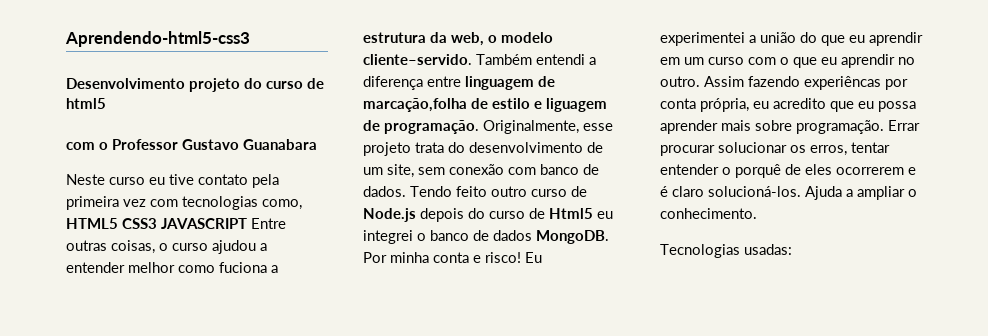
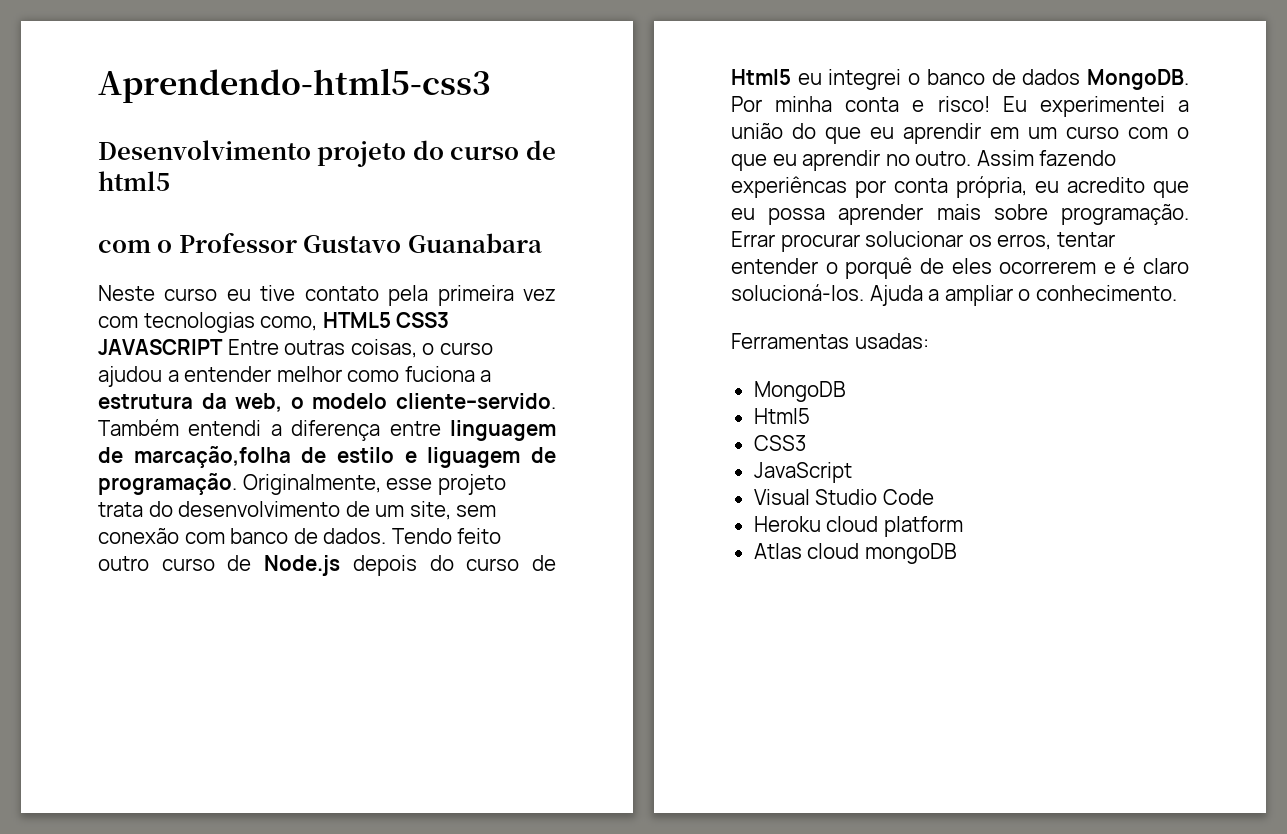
[660,244,740,258] Tecnologias -> [731,333,849,349] Ferramentas
(792, 249) none -> [753,381,846,402] [753,408,810,424] [753,435,806,451] [753,462,852,483] [753,489,934,505] [753,516,963,537] [753,543,957,564] // MongoDB // Html5 // CSS3 // JavaScript // Visual Studio Code // Heroku cloud platform // Atlas cloud mongoDB

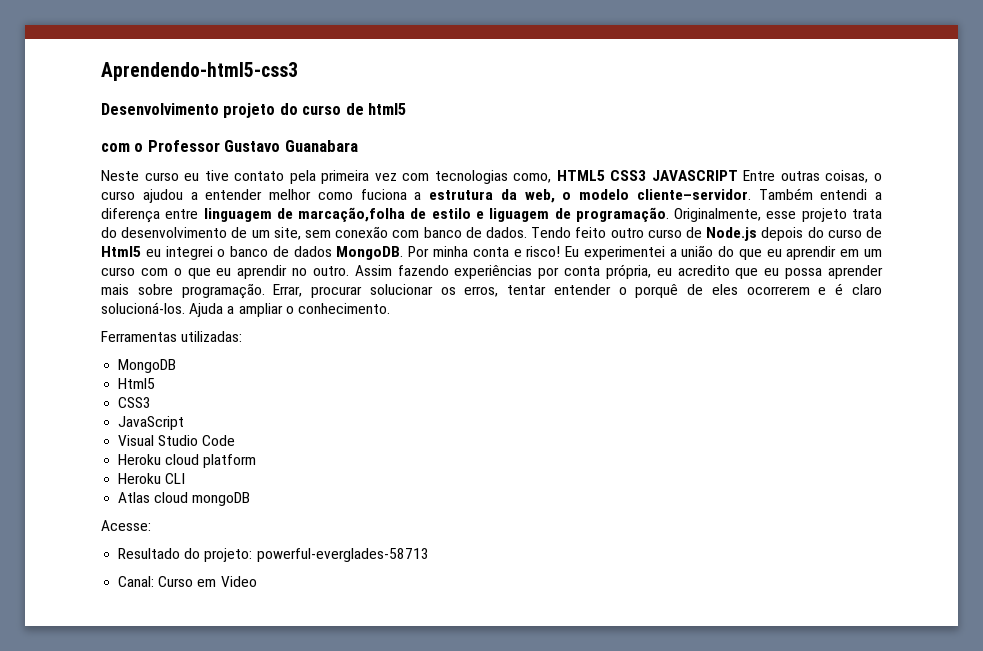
[396,393,556,409] cliente–servido. -> [636,189,751,200] cliente–servidor.
[731,176,847,198] experiêncas -> [454,265,533,279] experiências
[731,231,775,247] Errar -> [273,284,303,297] Errar,
[854,333,929,349] usadas: -> [181,331,243,342] utilizadas:
(963, 526) none -> [118,473,186,484] // Heroku CLI
(957, 553) none -> [101,520,151,531] [118,548,429,562] [118,576,257,587] // Acesse: // Resultado do projeto: powerful-everglades-58713 // Canal: Curso em Video

